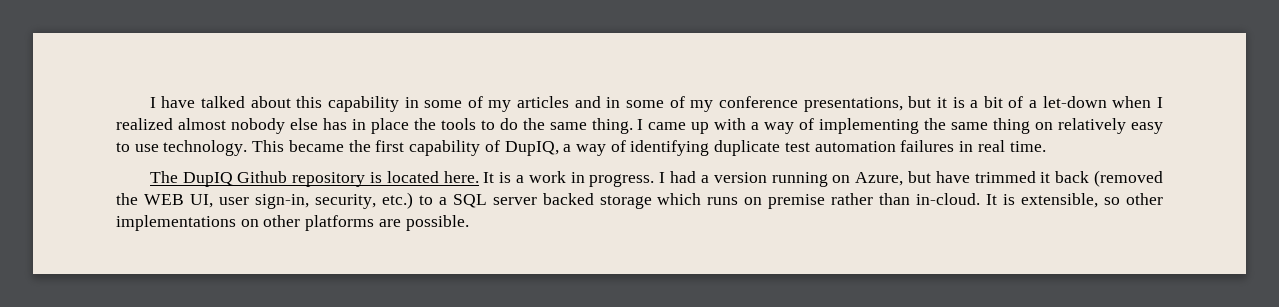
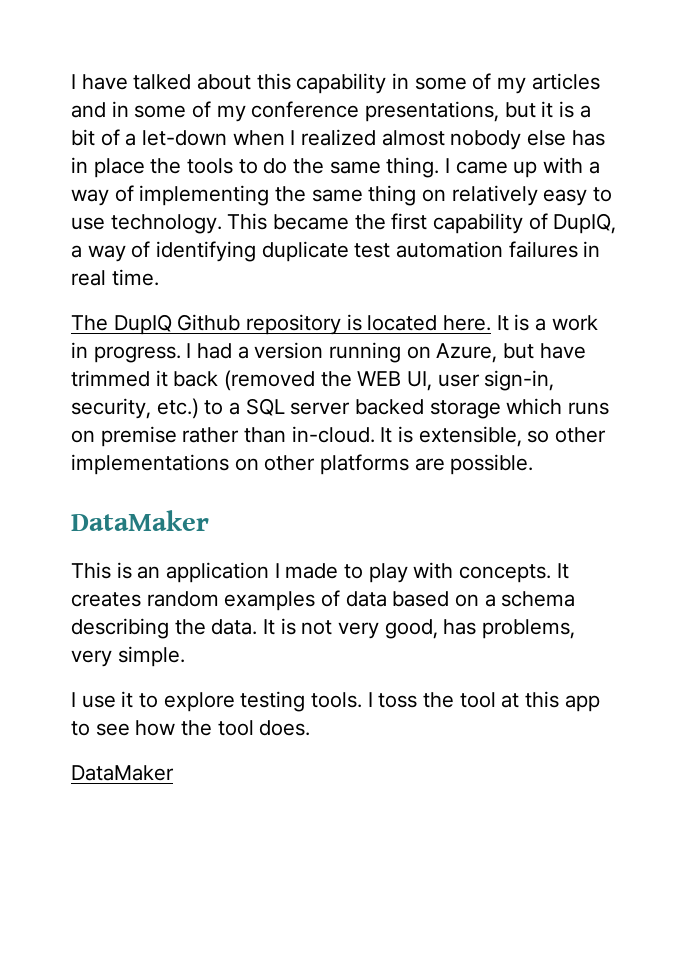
(469, 223) none -> [71,510,209,531] [71,562,569,583] [71,590,576,611] [71,618,576,639] [71,646,185,667] [71,691,600,712] [71,720,311,736] [71,765,174,781] // DataMaker // This is an application I made to play with concepts. It creates random examples of data based on a schema describing the data. It is not very good, has problems, very simple. // I use it to explore testing tools. I toss the tool at this app to see how the tool does. // DataMaker

